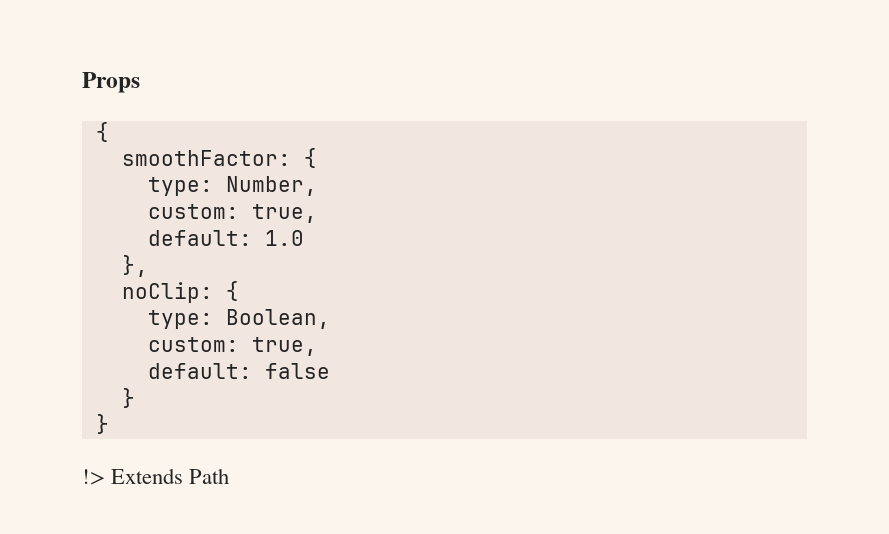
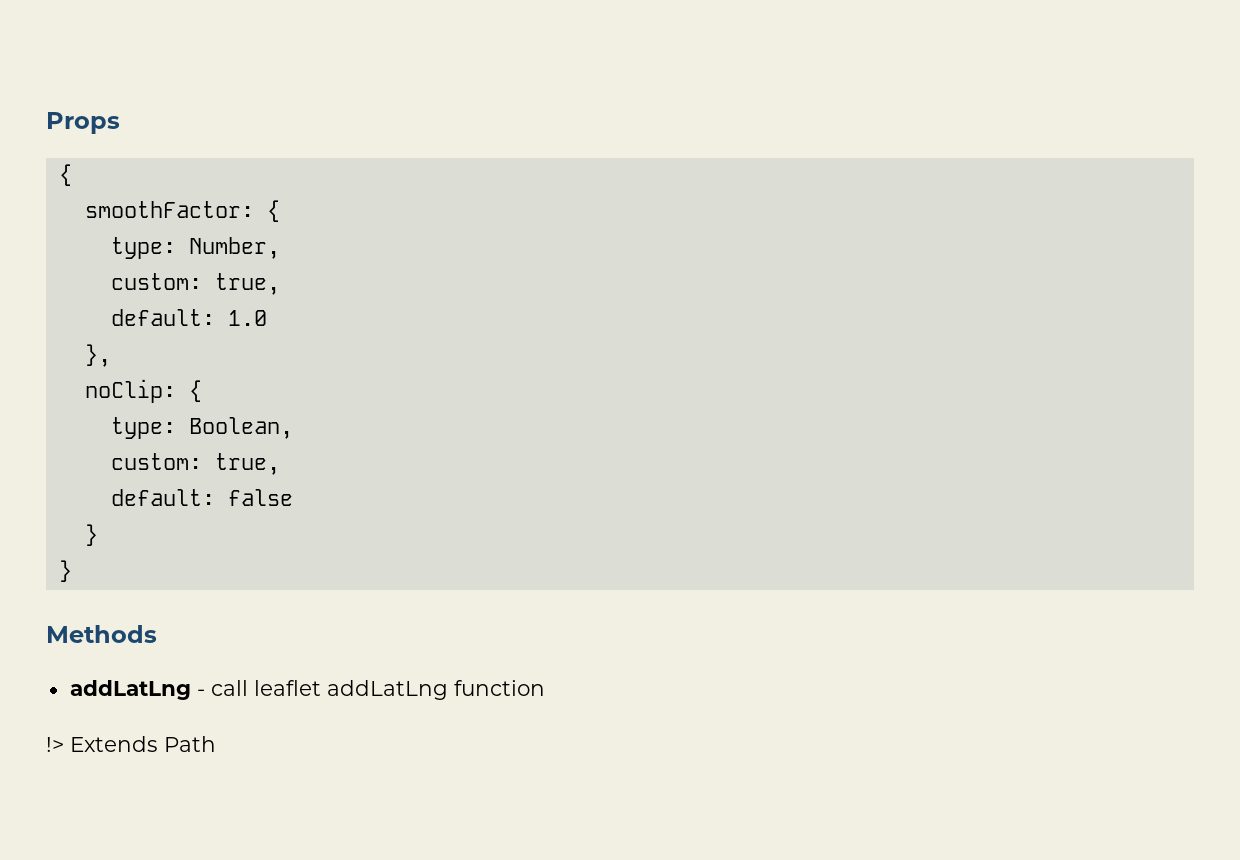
(109, 424) none -> [46,625,157,643] [69,680,545,700] // Methods // addLatLng - call leaflet addLatLng function

